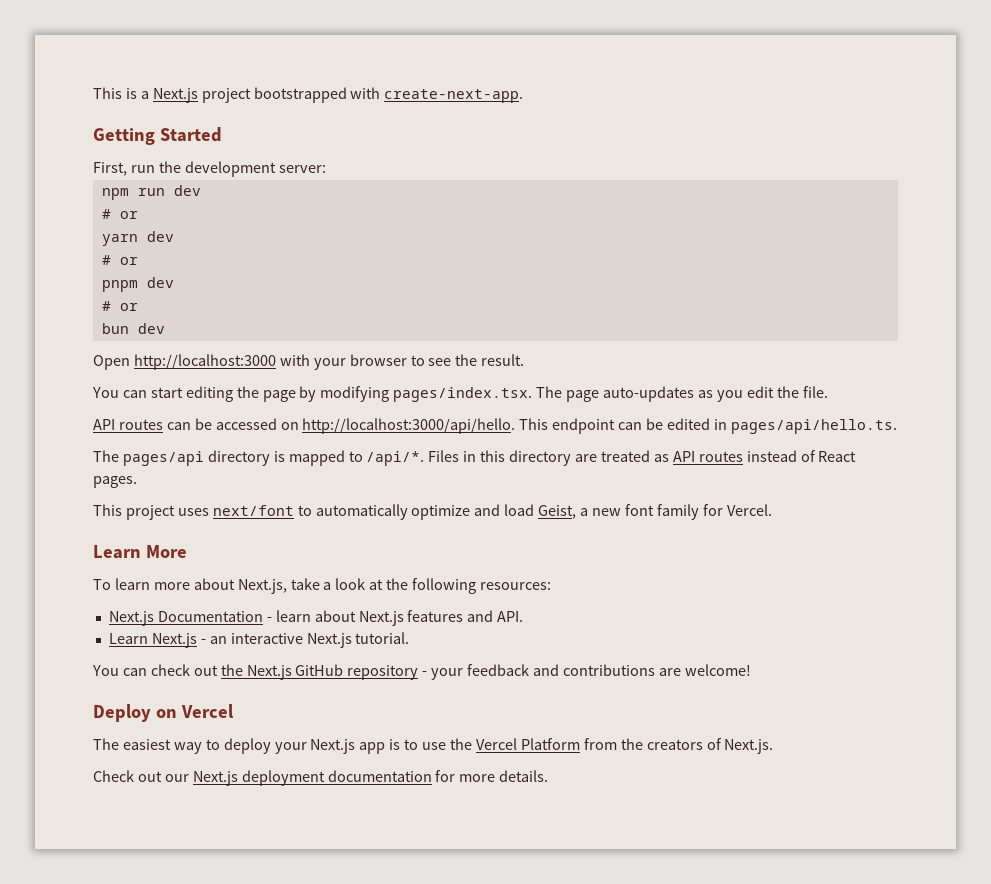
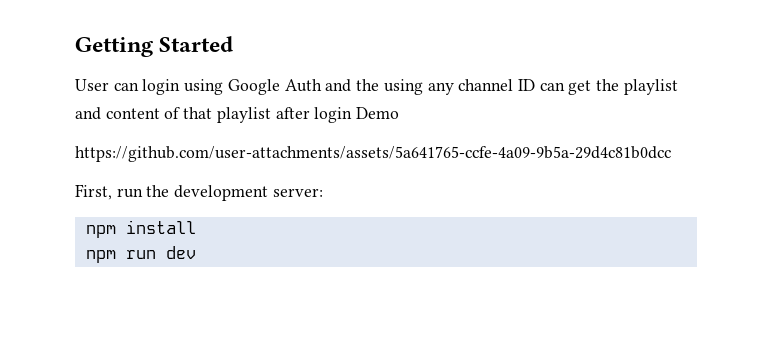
[93,87,524,103] [93,127,222,145] This is a Next.js project bootstrapped with create-next-app. // Getting Started -> [75,36,234,57] [75,79,678,95] [75,107,400,123] [75,146,671,162] Getting Started // User can login using Google Auth and the using any channel ID can get the playlist and content of that playlist after login Demo // https://github.com/user-attachments/assets/5a641765-ccfe-4a09-9b5a-29d4c81b0dcc
(326, 169) none -> [85,220,196,238] // npm install
[101,209,138,219] [101,231,174,246] [101,255,138,265] [101,277,174,292] [101,301,138,311] [101,323,165,334] [93,354,525,370] [92,386,828,402] [93,418,897,434] [93,450,857,466] [93,476,137,488] [93,504,772,520] [93,545,187,559] [93,578,552,594] [108,610,524,626] [108,632,410,648] [92,664,751,680] [93,704,234,722] [93,738,774,754] [93,770,549,786] // # or // yarn dev // # or // pnpm dev // # or // bun dev // Open http://localhost:3000 with your browser to see the result. // You can start editing the page by modifying pages/index.tsx. The page auto-updates as you edit the file. // API routes can be accessed on http://localhost:3000/api/hello. This endpoint can be edited in pages/api/hello.ts. // The pages/api directory is mapped to /api/*. Files in this directory are treated as API routes instead of React pages. // This project uses next/font to automatically optimize and load Geist, a new font family for Vercel. // Learn More // To learn more about Next.js, take a look at the following resources: // Next.js Documentation - learn about Next.js features and API. // Learn Next.js - an interactive Next.js tutorial. // You can check out the Next.js GitHub repository - your feedback and contributions are welcome! // Deploy on Vercel // The easiest way to deploy your Next.js app is to use the Vercel Platform from the creators of Next.js. // Check out our Next.js deployment documentation for more details. -> (196, 252) none

